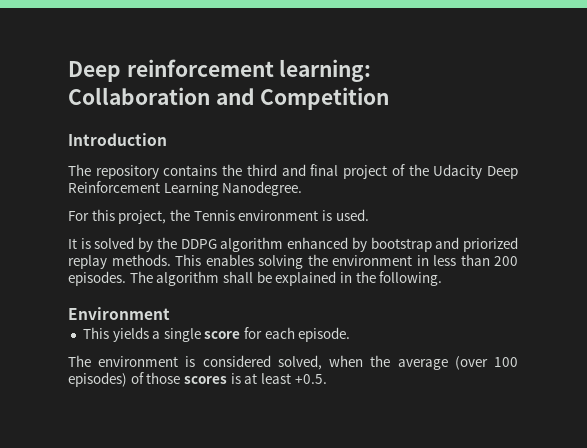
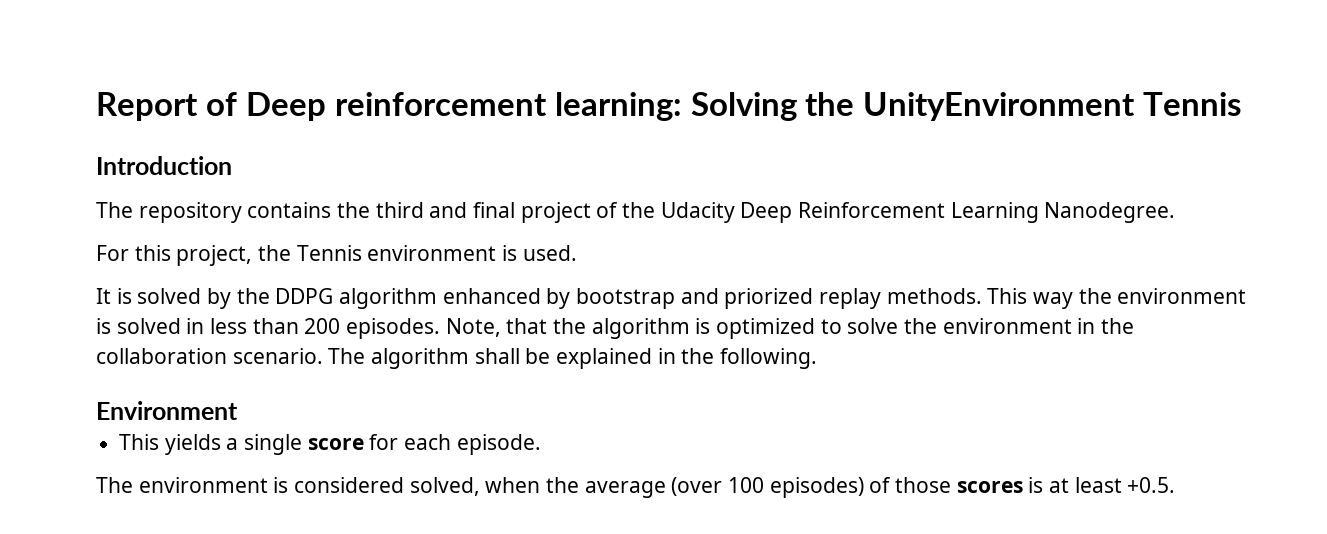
(68, 71) none -> [96,92,237,121] Report of
[68,87,390,110] Collaboration and Competition -> [690,92,1243,121] Solving the UnityEnvironment Tennis
[205,254,412,269] enables solving the environment -> [1033,288,1247,309] [96,318,181,334] way the environment is solved
(126, 278) none -> [445,318,1135,339] [96,348,323,364] Note, that the algorithm is optimized to solve the environment in the collaboration scenario.

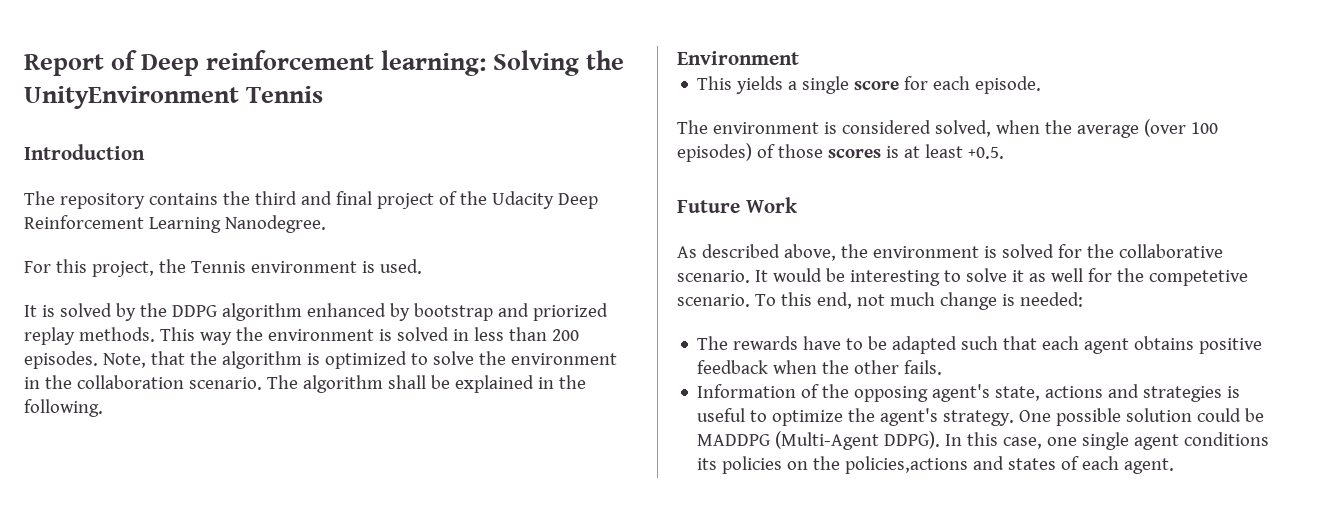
(1176, 485) none -> [677,197,798,213] [677,244,1223,261] [677,268,1248,286] [677,292,1083,310] [697,336,1263,354] [697,360,943,375] [697,384,1241,402] [697,408,1265,426] [697,431,1270,450] [697,456,1175,474] // Future Work // As described above, the environment is solved for the collaborative scenario. It would be interesting to solve it as well for the competetive scenario. To this end, not much change is needed: // The rewards have to be adapted such that each agent obtains positive feedback when the other fails. // Information of the opposing agent's state, actions and strategies is useful to optimize the agent's strategy. One possible solution could be MADDPG (Multi-Agent DDPG). In this case, one single agent conditions its policies on the policies,actions and states of each agent.

